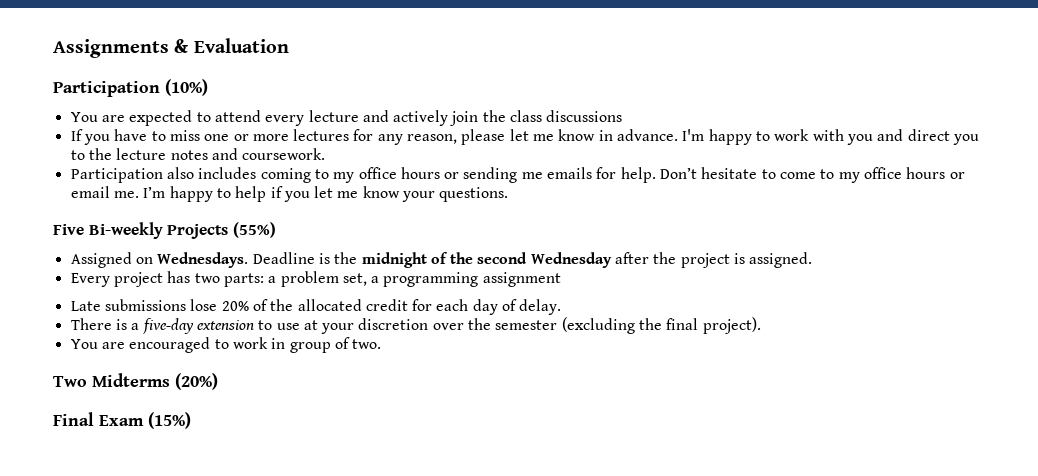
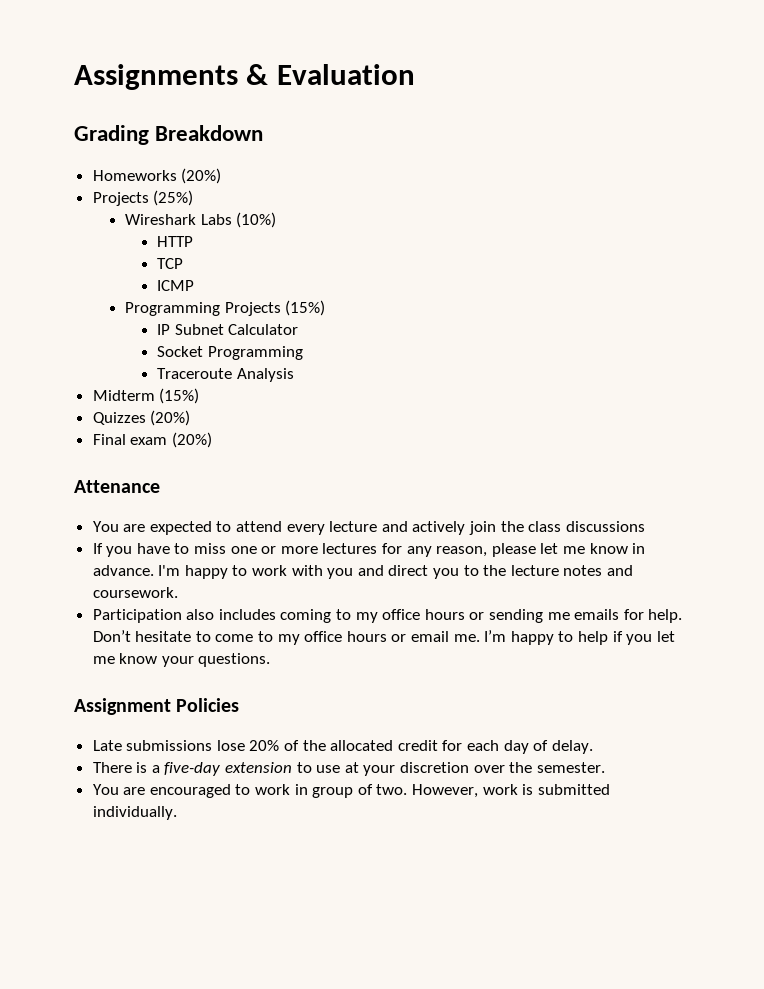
[53,79,208,97] Participation (10%) -> [74,125,264,145] [92,168,222,184] [92,190,194,206] [124,212,277,228] [157,236,194,247] [157,258,184,269] [157,280,195,291] [124,300,326,316] [157,324,299,335] [157,346,303,360] [157,368,294,382] [92,388,200,404] [92,410,191,426] [92,432,212,448] [74,480,160,493] Grading Breakdown // Homeworks (20%) // Projects (25%) // Wireshark Labs (10%) // HTTP // TCP // ICMP // Programming Projects (15%) // IP Subnet Calculator // Socket Programming // Traceroute Analysis // Midterm (15%) // Quizzes (20%) // Final exam (20%) // Attenance
[53,222,276,239] [70,252,813,268] [70,271,561,287] Five Bi-weekly Projects (55%) // Assigned on Wednesdays. Deadline is the midnight of the second Wednesday after the project is assigned. // Every project has two parts: a problem set, a programming assignment -> [74,698,240,715] Assignment Policies
[495,317,761,334] semester (excluding the final project). -> [536,762,605,773] semester.
[53,373,218,390] [53,412,191,429] // Two Midterms (20%) // Final Exam (15%) -> [412,784,610,798] [92,806,177,820] However, work is submitted individually.

